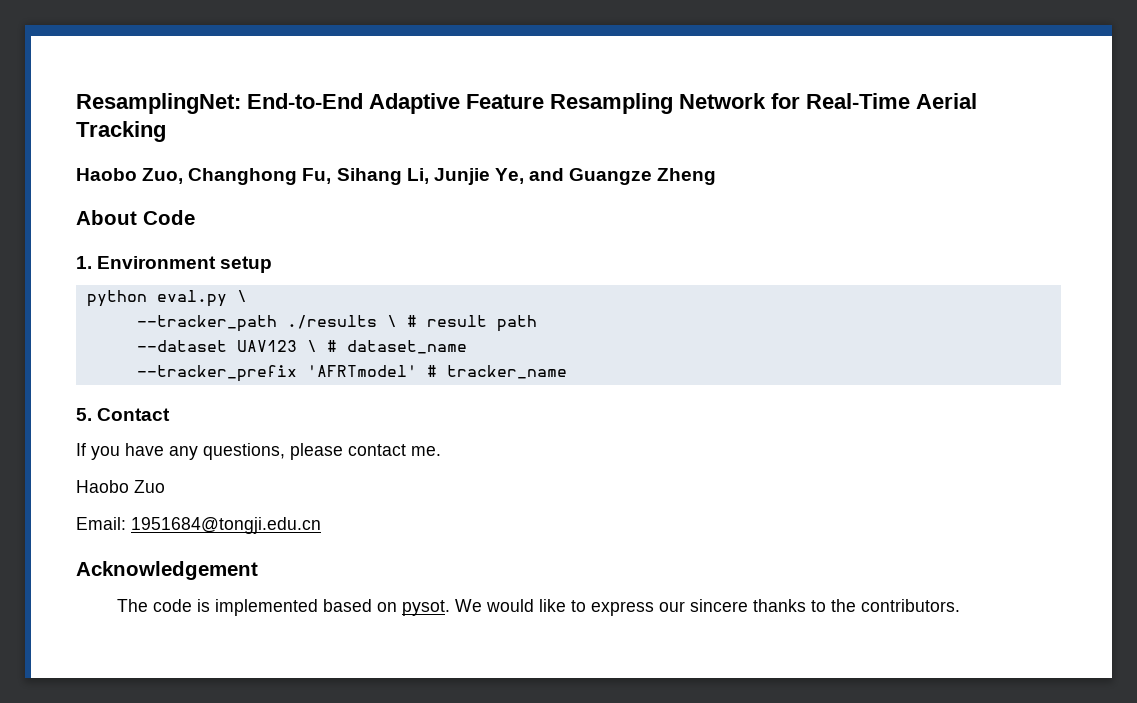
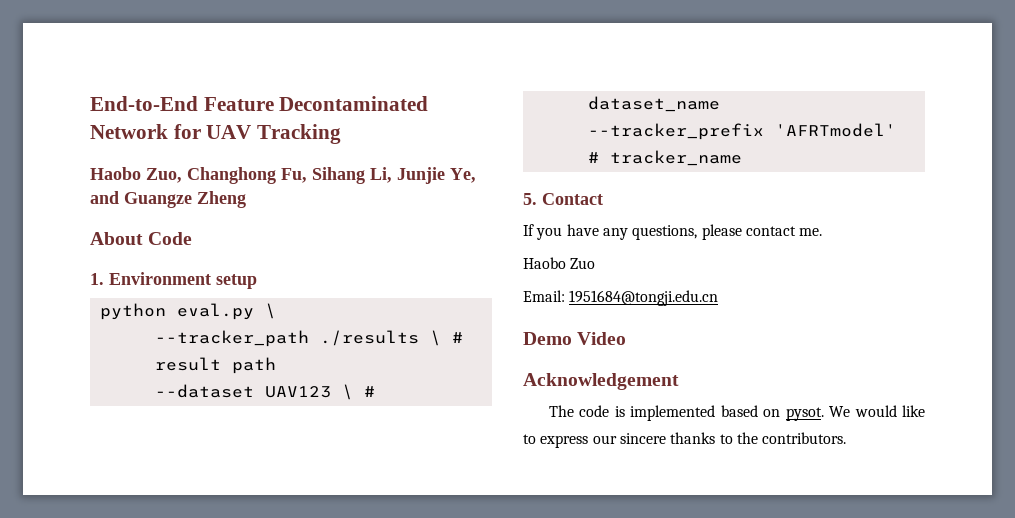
[76,93,977,114] ResamplingNet: End-to-End Adaptive Feature Resampling Network for Real-Time Aerial -> [90,96,429,111] [90,124,252,139] End-to-End Feature Decontaminated Network for UAV
(321, 525) none -> [523,332,627,345] // Demo Video

